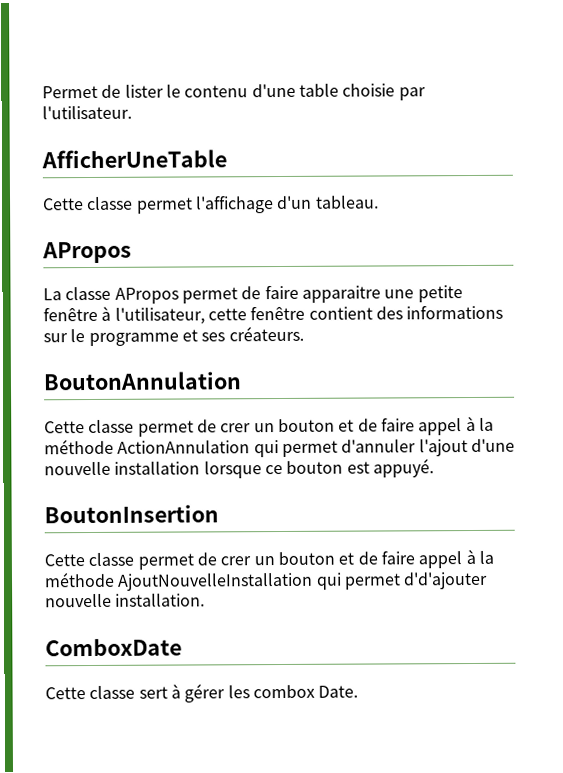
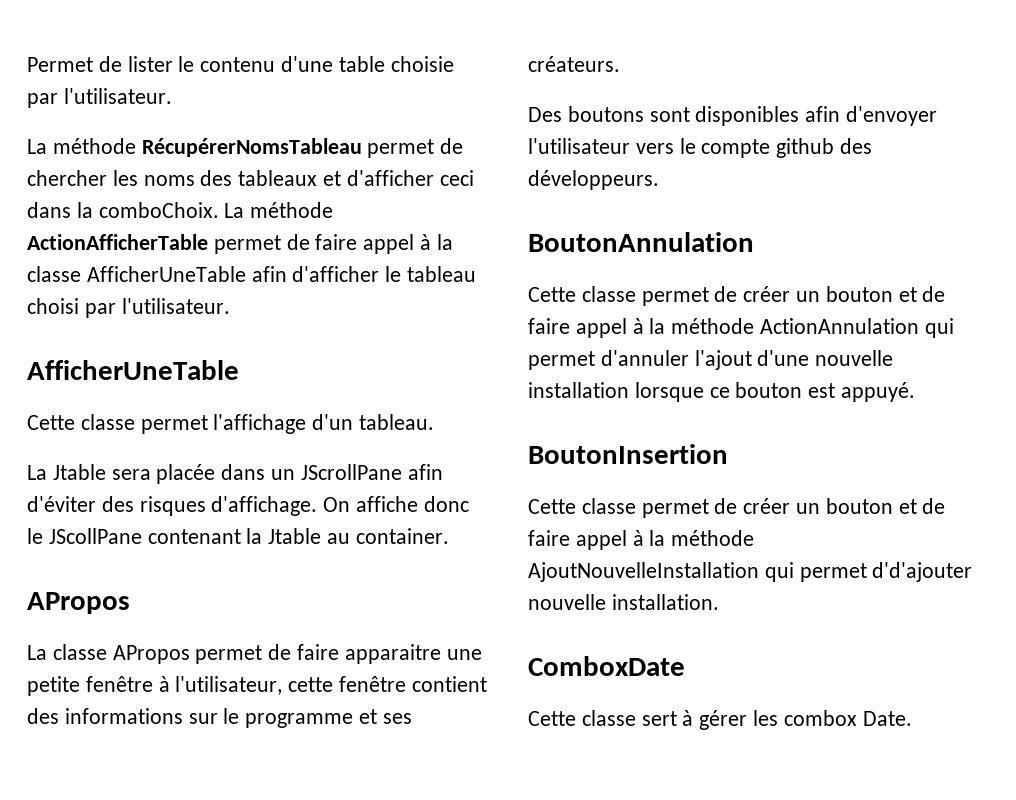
(132, 112) none -> [27,138,464,158] [27,170,474,186] [27,202,334,218] [27,234,453,254] [27,266,477,282] [27,298,230,318] // La méthode RécupérerNomsTableau permet de chercher les noms des tableaux et d'afficher ceci dans la comboChoix. La méthode ActionAfficherTable permet de faire appel à la classe AfficherUneTable afin d'afficher le tableau choisi par l'utilisateur.
(379, 202) none -> [27,464,443,484] [27,496,469,516] [27,528,449,544] // La Jtable sera placée dans un JScrollPane afin d'éviter des risques d'affichage. On affiche donc le JScollPane contenant la Jtable au container.
(304, 333) none -> [528,106,938,126] [528,138,873,158] [528,170,659,190] // Des boutons sont disponibles afin d'envoyer l'utilisateur vers le compte github des développeurs.
[220,423,252,433] crer -> [743,286,791,302] créer
[220,556,252,566] crer -> [743,498,791,514] créer

